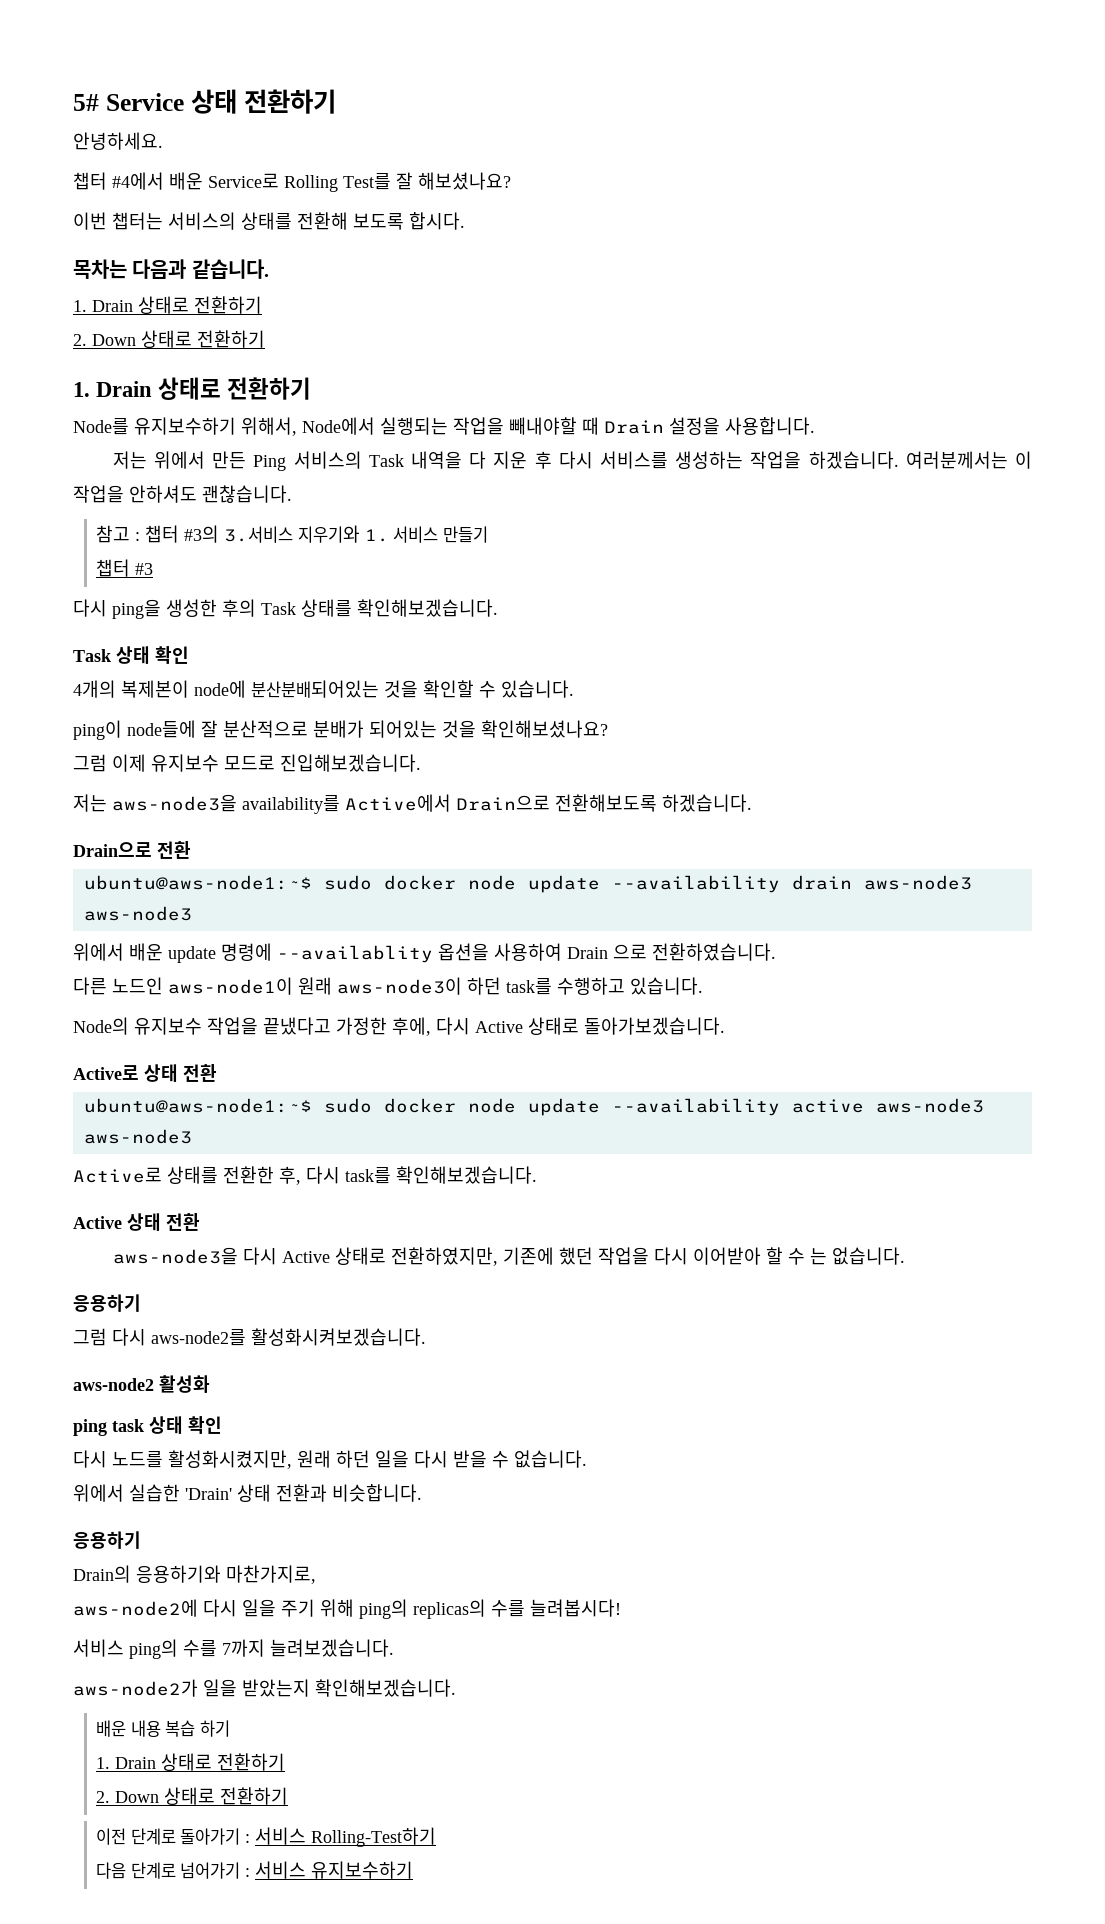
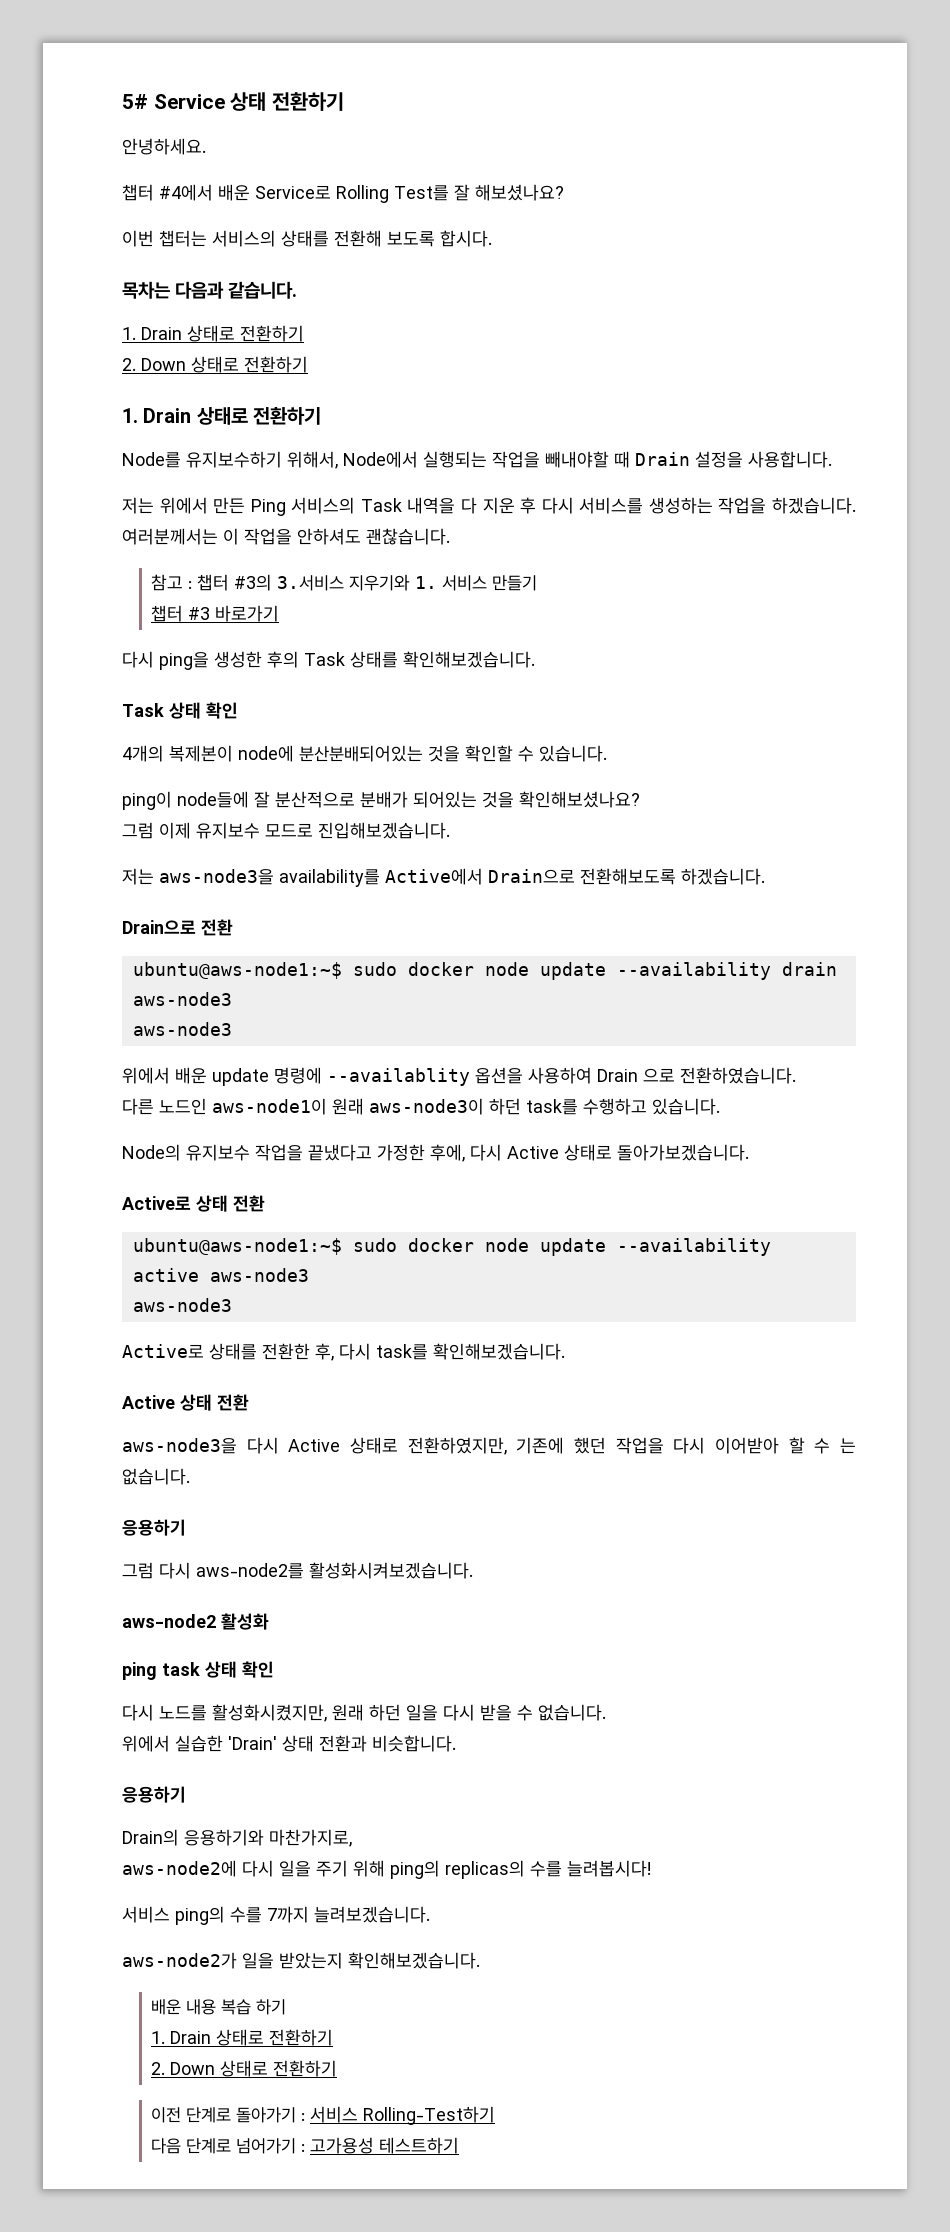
(154, 569) none -> [215,605,280,622] 바로가기
[255,1861,414,1879] 서비스 유지보수하기 -> [309,2137,459,2154] 고가용성 테스트하기

